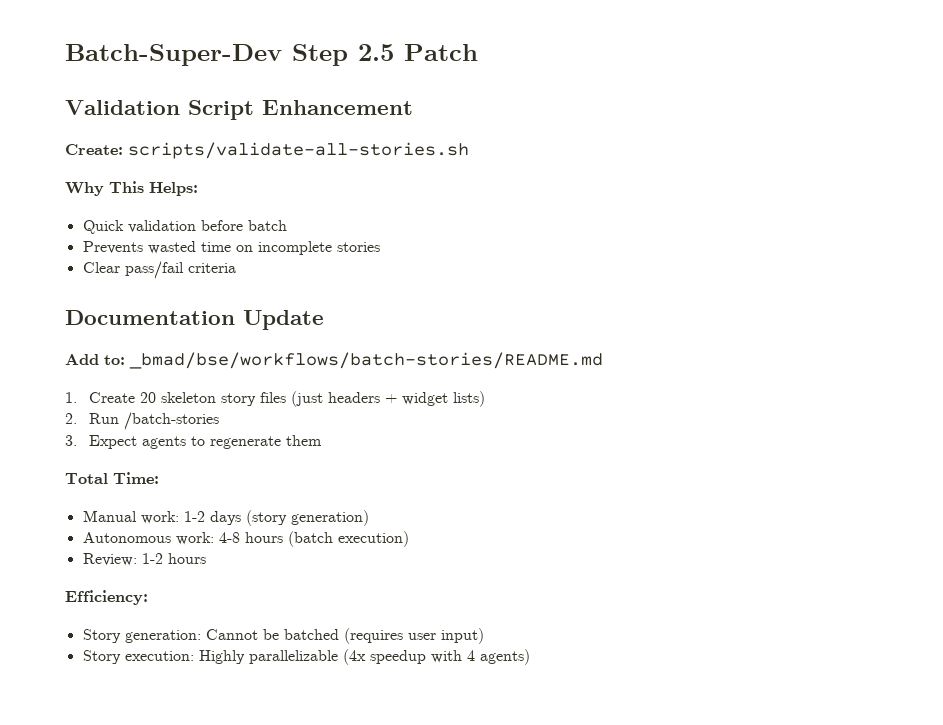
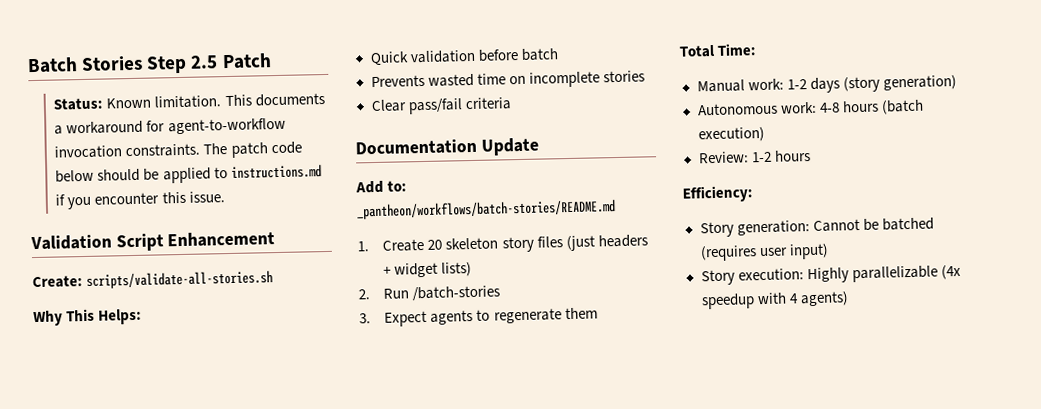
[65,44,282,66] Batch-Super-Dev -> [27,55,144,74] Batch Stories
(478, 52) none -> [53,93,325,111] [54,117,286,135] [54,141,302,159] [55,164,322,184] [55,191,225,210] // Status: Known limitation. This documents a workaround for agent-to-workflow invocation constraints. The patch code below should be applied to instructions.md if you encounter this issue.
[129,352,603,369] _bmad/bse/workflows/batch-stories/README.md -> [356,199,616,220] _pantheon/workflows/batch-stories/README.md

